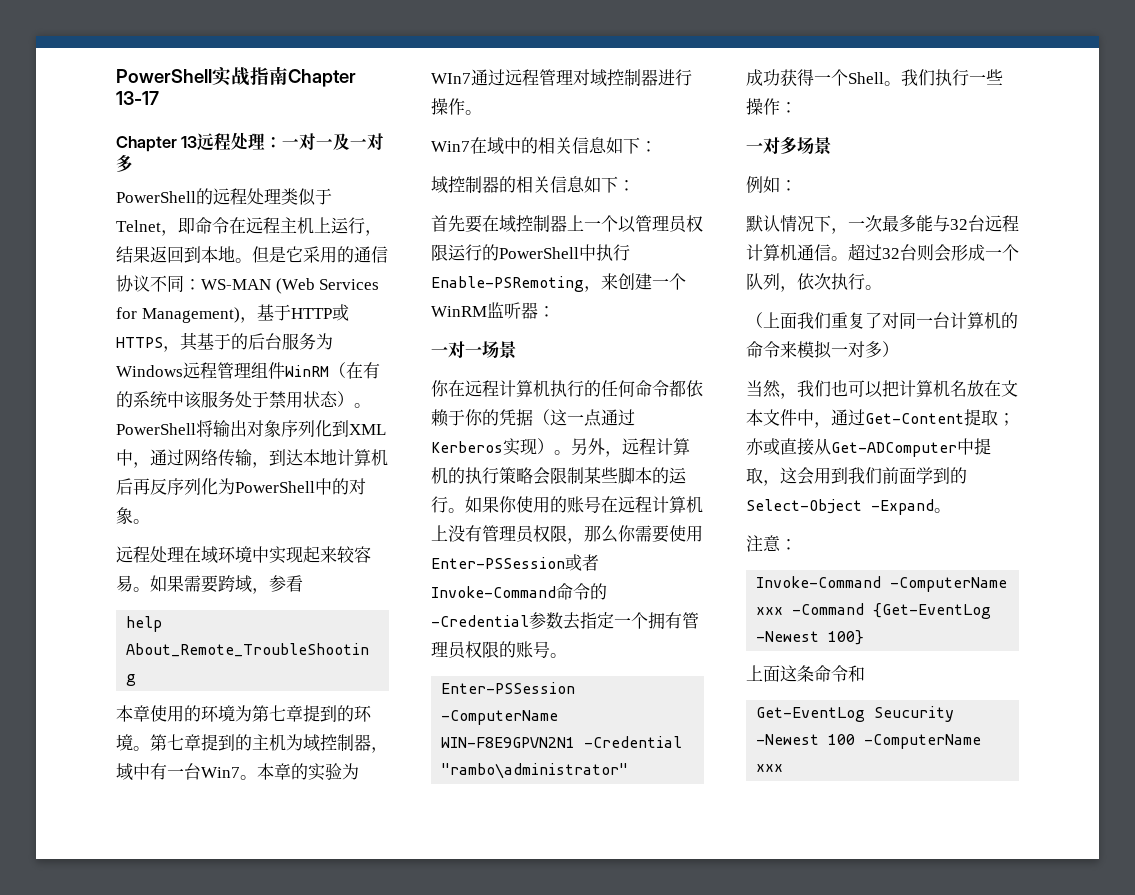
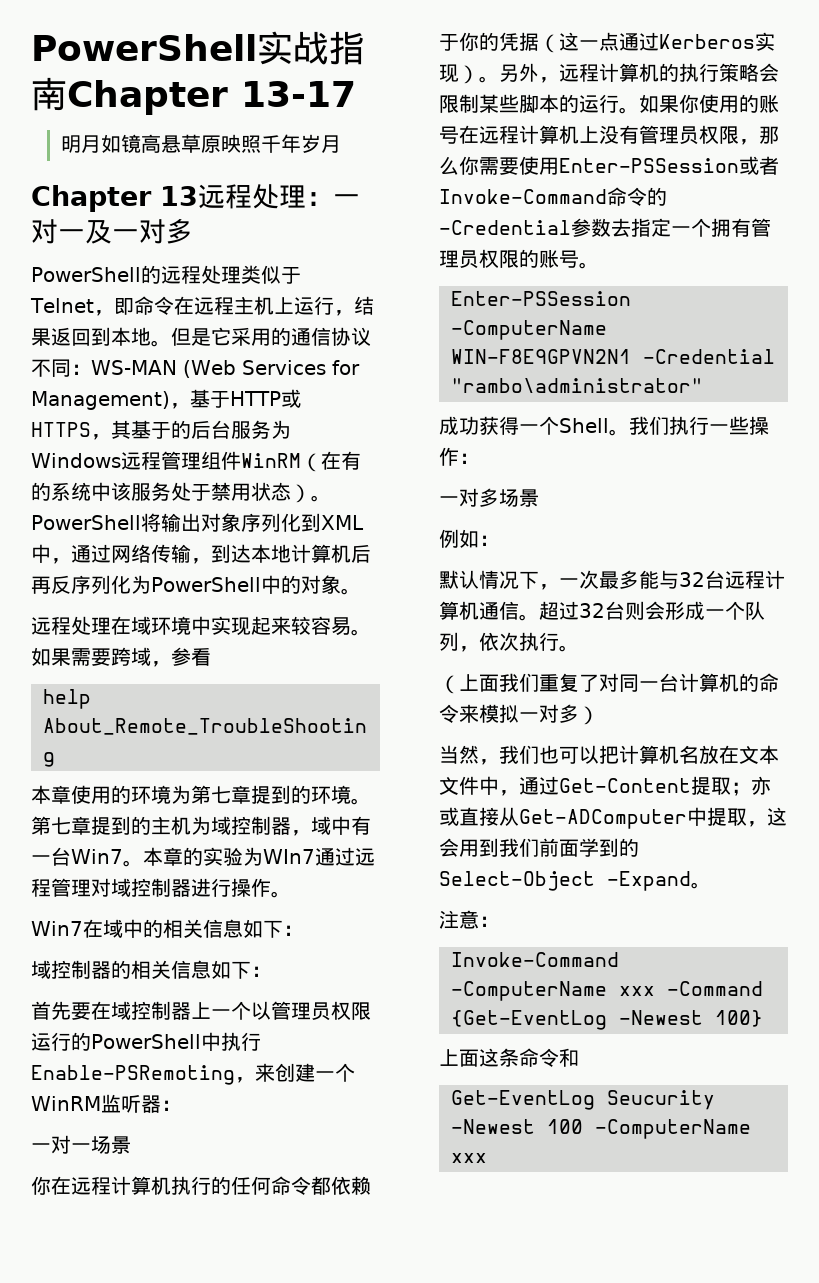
(159, 98) none -> [60,134,341,153] // 明月如镜高悬草原映照千年岁月

